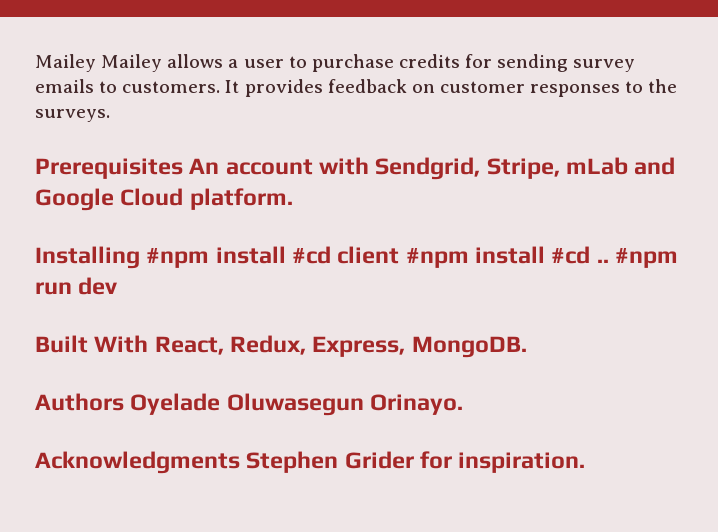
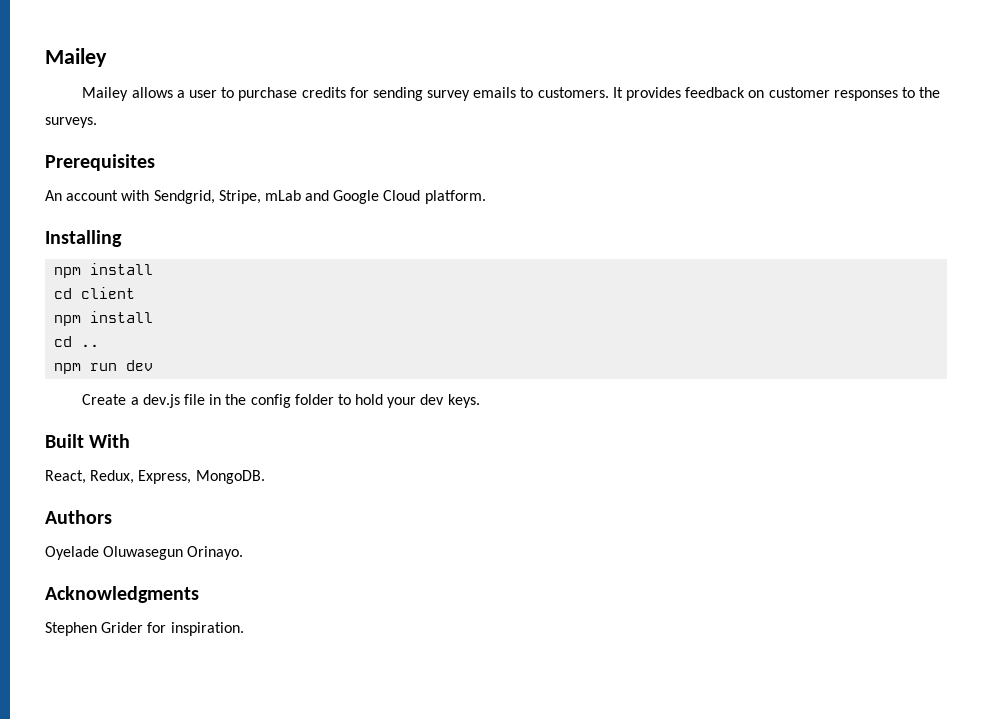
[35,54,96,72] Mailey -> [45,48,107,67] Mailey //
(183, 168) none -> (155, 162) //
[146,246,332,268] #npm install #cd -> [54,263,154,278] [54,288,73,299] // npm install // cd
[405,246,591,268] #npm install #cd -> [54,311,154,326] [54,336,73,347] // npm install // cd
[615,248,679,268] #npm -> [54,363,82,374] // npm
(118, 286) none -> [82,394,480,408] // Create a dev.js file in the config folder to hold your dev keys.
(149, 344) none -> (131, 441) //
(124, 402) none -> (112, 517) //
(240, 462) none -> (199, 594) //

